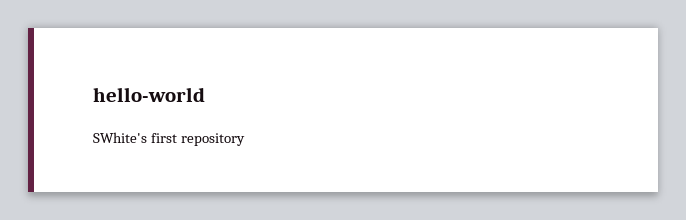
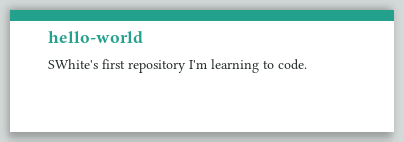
(245, 139) none -> [189,59,307,73] I'm learning to code.

